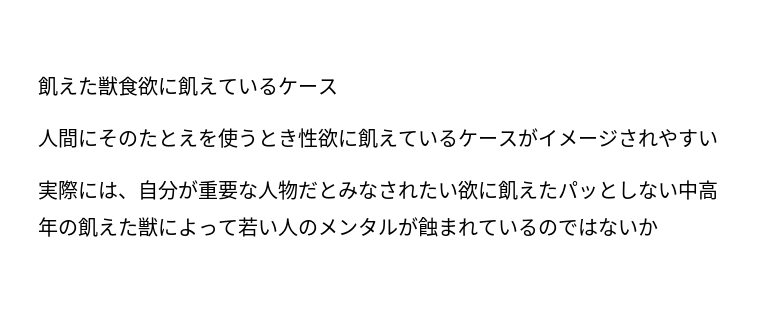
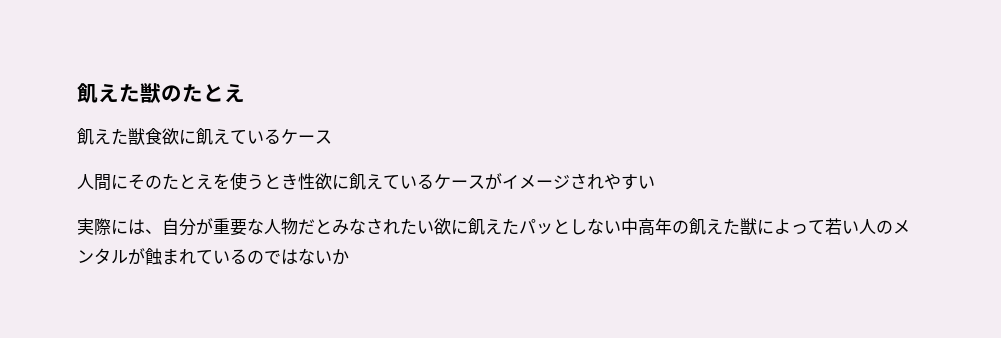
[38,76,118,96] 飢えた獣 -> [77,83,245,103] [77,128,145,145] 飢えた獣のたとえ // 飢えた獣

